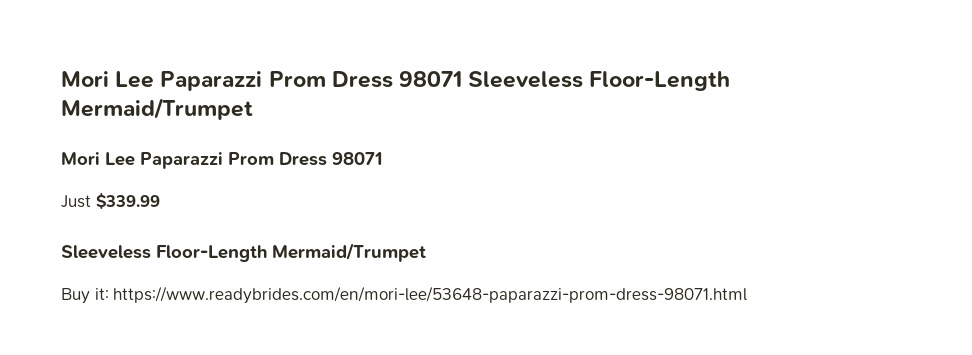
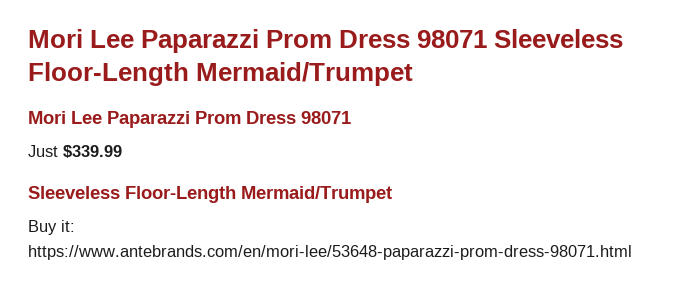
[113,286,748,304] https://www.readybrides.com/en/mori-lee/53648-paparazzi-prom-dress-98071.html -> [28,245,632,260] https://www.antebrands.com/en/mori-lee/53648-paparazzi-prom-dress-98071.html

